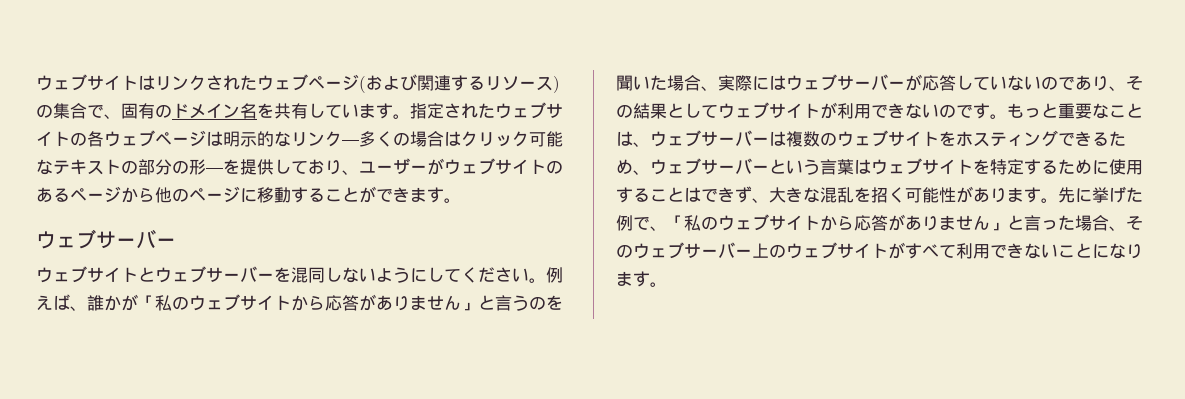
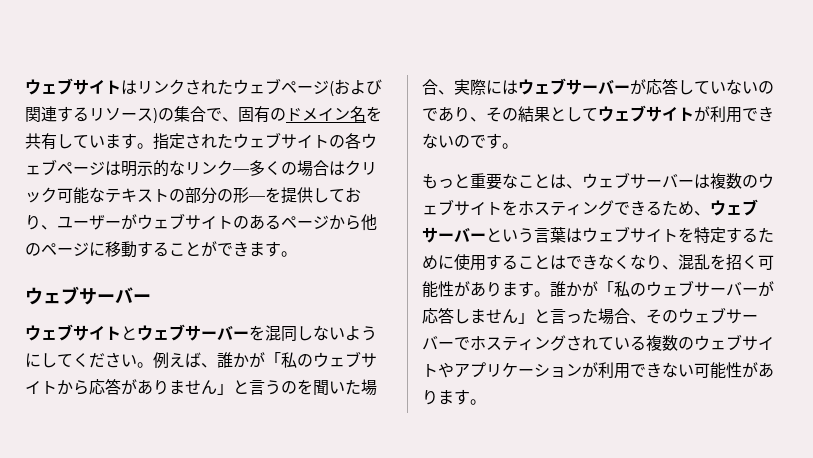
(1007, 116) none -> (518, 146) //
[735,186,820,203] ず、大きな -> [598,254,678,270] なくなり、
[1058,186,1143,203] [616,214,939,231] 先に挙げた例で、「私のウェブサイトから応答があり -> [550,280,774,297] [422,308,470,324] 誰かが「私のウェブサーバーが応答し
[752,242,1126,259] 上のウェブサイトがすべて利用できないことにな -> [454,334,774,351] [422,362,774,379] でホスティングされている複数のウェブサイトやアプリケーションが利用できない可能性があ

